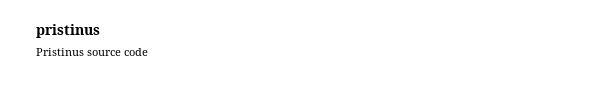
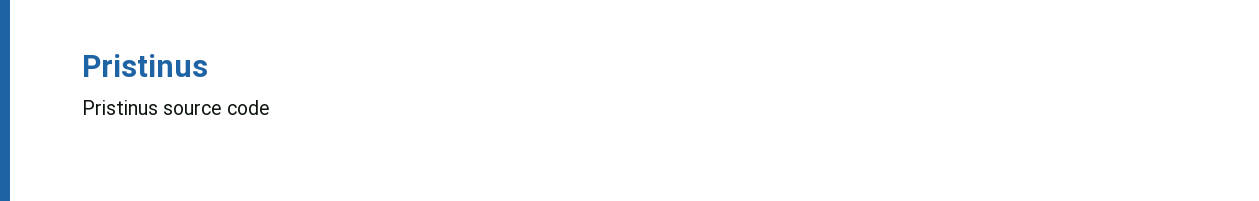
[36,24,100,38] pristinus -> [82,54,208,77] Pristinus

